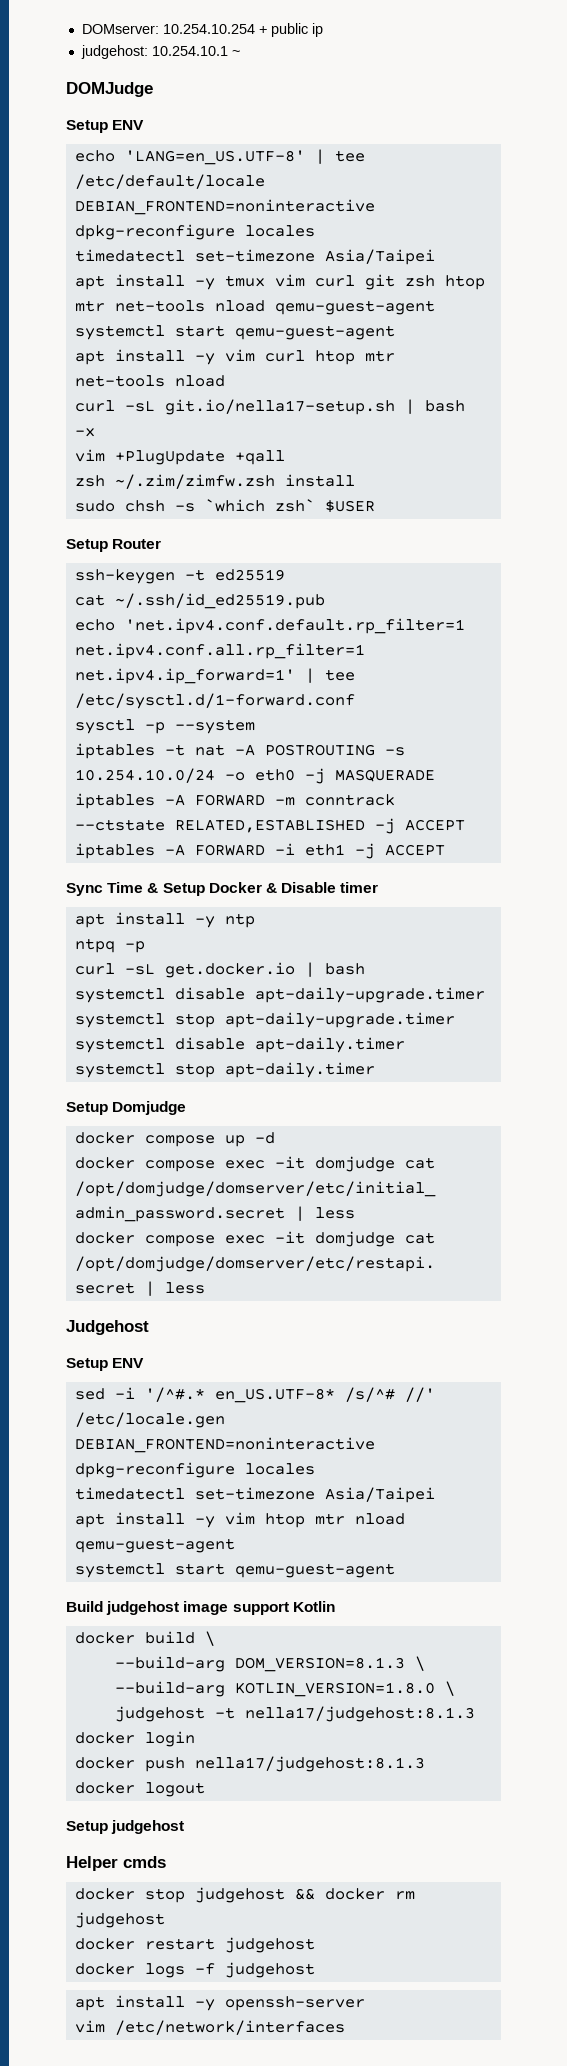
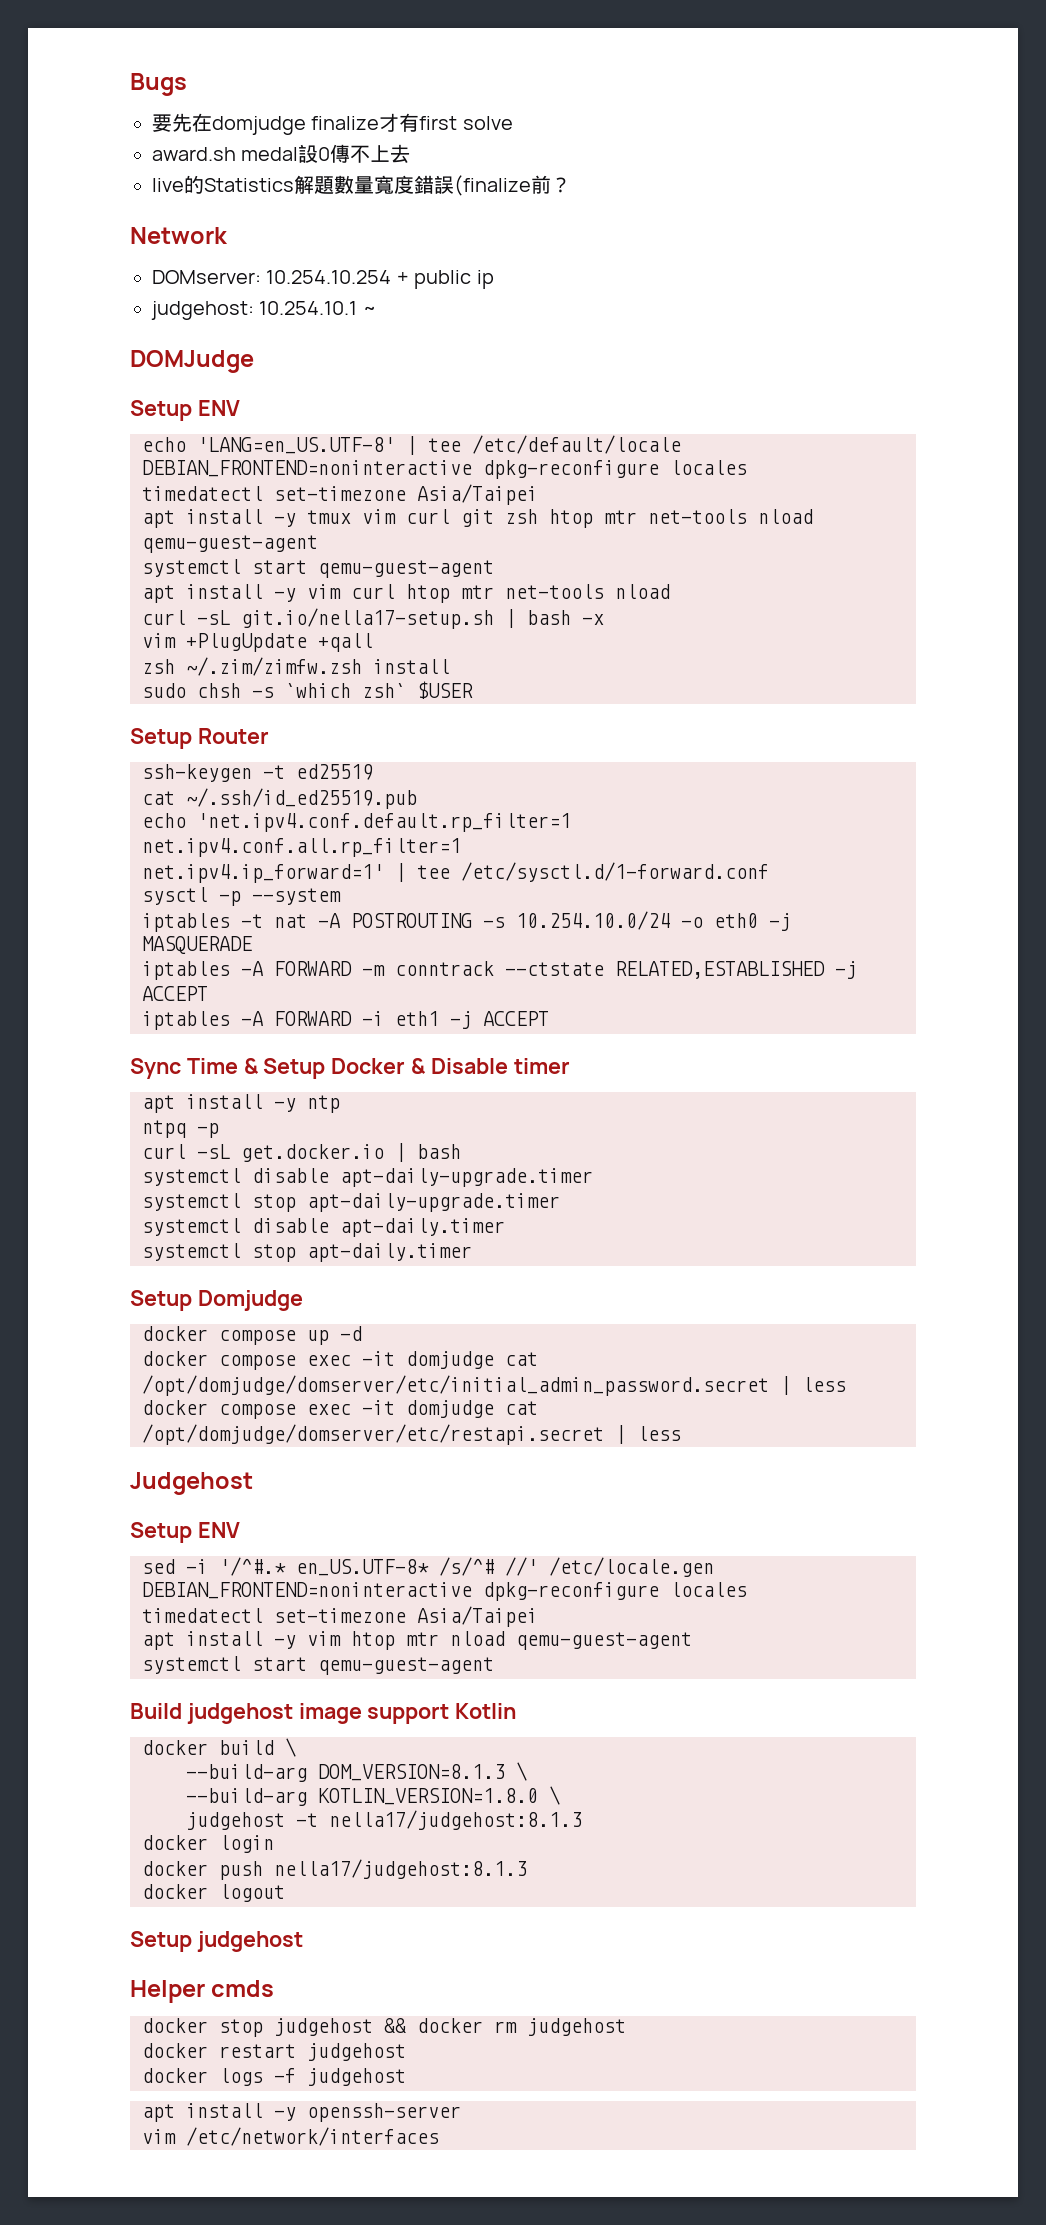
(81, 29) none -> [130,73,187,96] [152,113,513,135] [152,144,411,163] [152,175,571,196] [130,227,228,244] Bugs // 要先在domjudge finalize才有first solve // award.sh medal設0傳不上去 // live的Statistics解題數量寬度錯誤(finalize前？ // Network //

